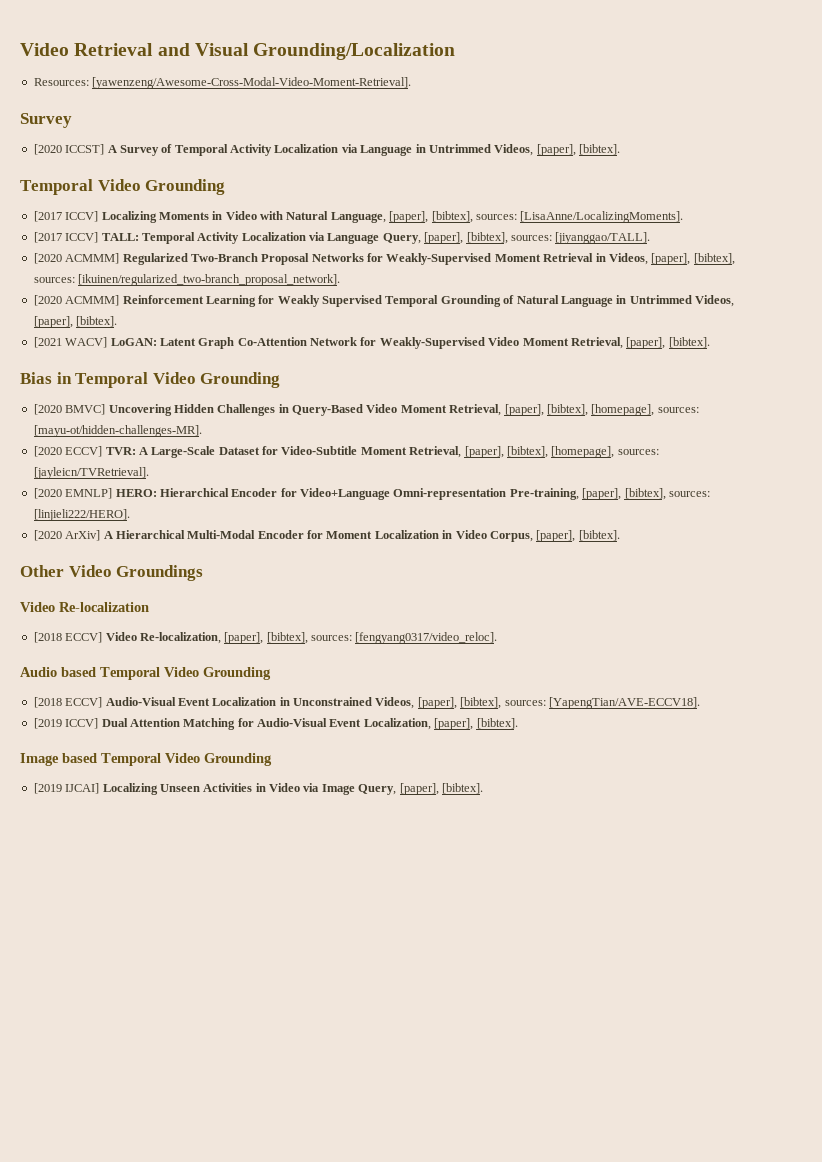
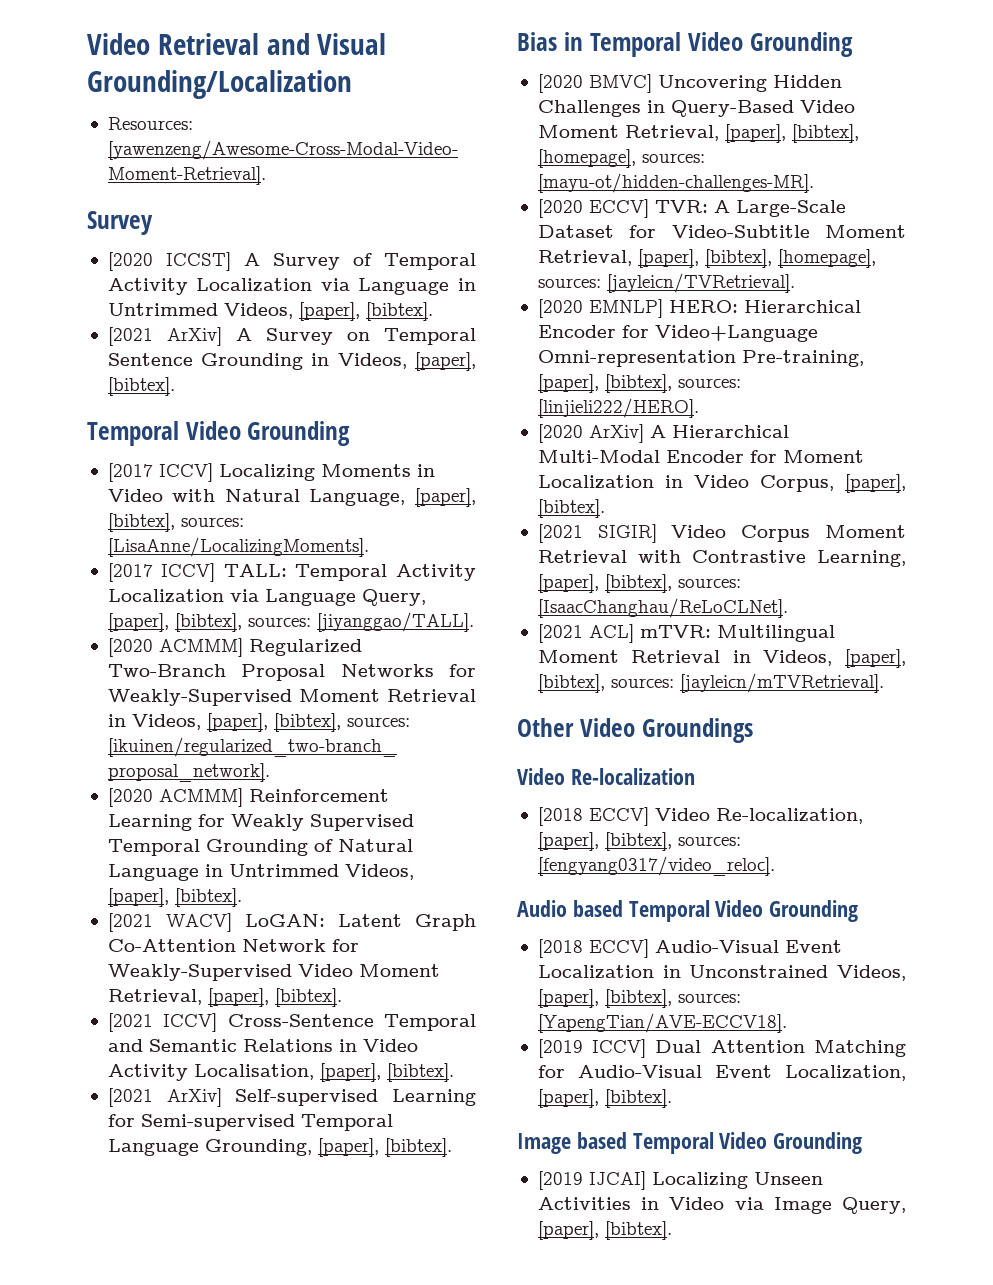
(620, 149) none -> [107,327,476,346] [107,352,476,371] [107,377,175,396] // [2021 ArXiv] A Survey on Temporal Sentence Grounding in Videos, [paper], [bibtex].
(710, 342) none -> [107,1013,476,1032] [107,1039,418,1052] [107,1063,454,1082] [107,1088,477,1107] [107,1114,393,1131] [107,1138,452,1157] // [2021 ICCV] Cross-Sentence Temporal and Semantic Relations in Video Activity Localisation, [paper], [bibtex]. // [2021 ArXiv] Self-supervised Learning for Semi-supervised Temporal Language Grounding, [paper], [bibtex].
(620, 535) none -> [537,524,906,543] [537,550,906,567] [537,574,741,593] [537,598,788,618] [537,624,835,643] [537,649,906,668] [537,673,884,693] // [2021 SIGIR] Video Corpus Moment Retrieval with Contrastive Learning, [paper], [bibtex], sources: [IsaacChanghau/ReLoCLNet]. // [2021 ACL] mTVR: Multilingual Moment Retrieval in Videos, [paper], [bibtex], sources: [jayleicn/mTVRetrieval].

